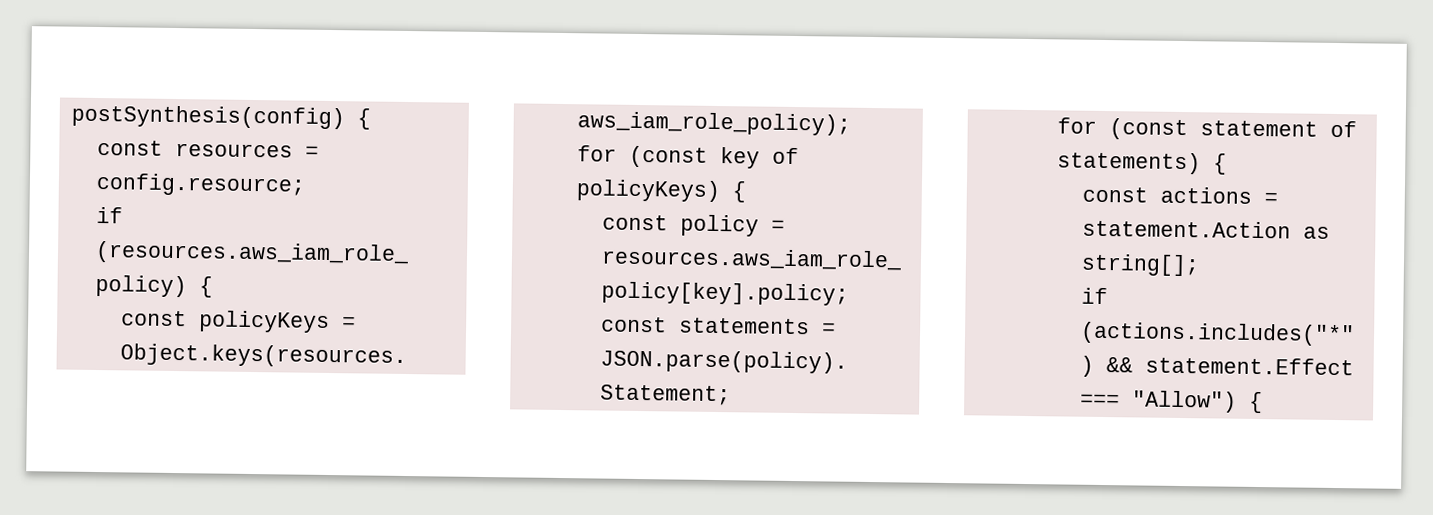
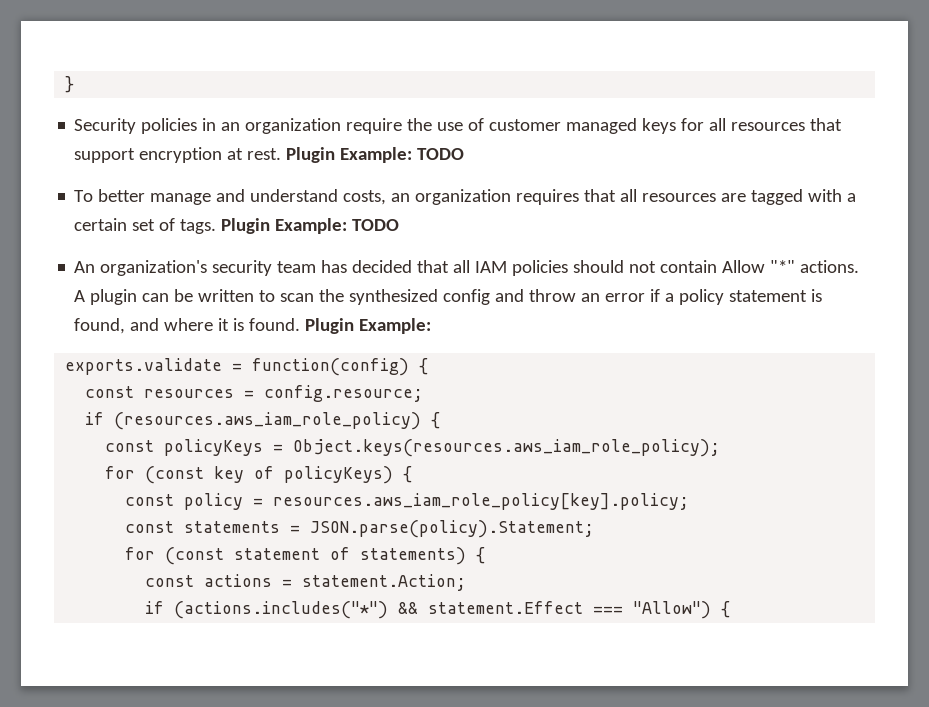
[71,104,346,130] postSynthesis(config) -> [65,76,75,93] [74,118,843,134] [74,147,465,163] [74,189,857,205] [74,218,400,234] [74,260,860,276] [74,289,823,305] [74,318,432,334] [65,358,410,376] } // Security policies in an organization require the use of customer managed keys for all resources that support encryption at rest. Plugin Example: TODO // To better manage and understand costs, an organization requires that all resources are tagged with a certain set of tags. Plugin Example: TODO // An organization's security team has decided that all IAM policies should not contain Allow "*" actions. A plugin can be written to scan the synthesized config and throw an error if a policy statement is found, and where it is found. Plugin Example: // exports.validate = function(config)
[1082,219,1331,239] [1081,253,1201,277] statement.Action as string[]; -> [302,574,467,591] statement.Action;

